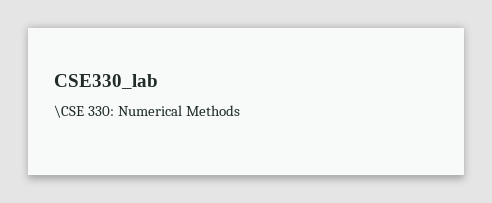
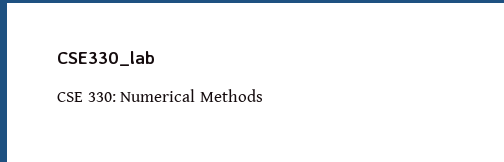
[54,105,84,118] \CSE -> [57,92,83,102] CSE

